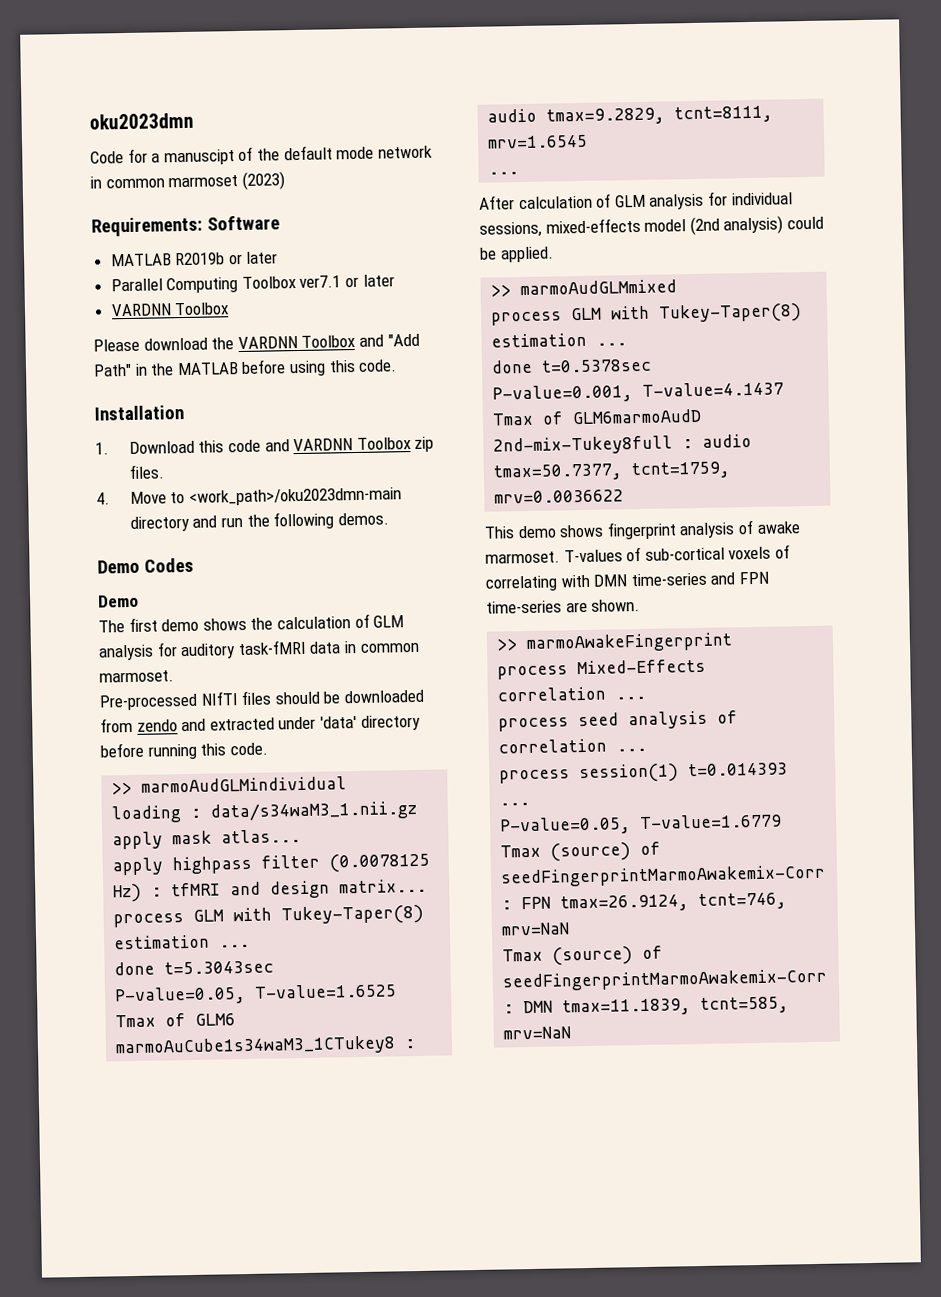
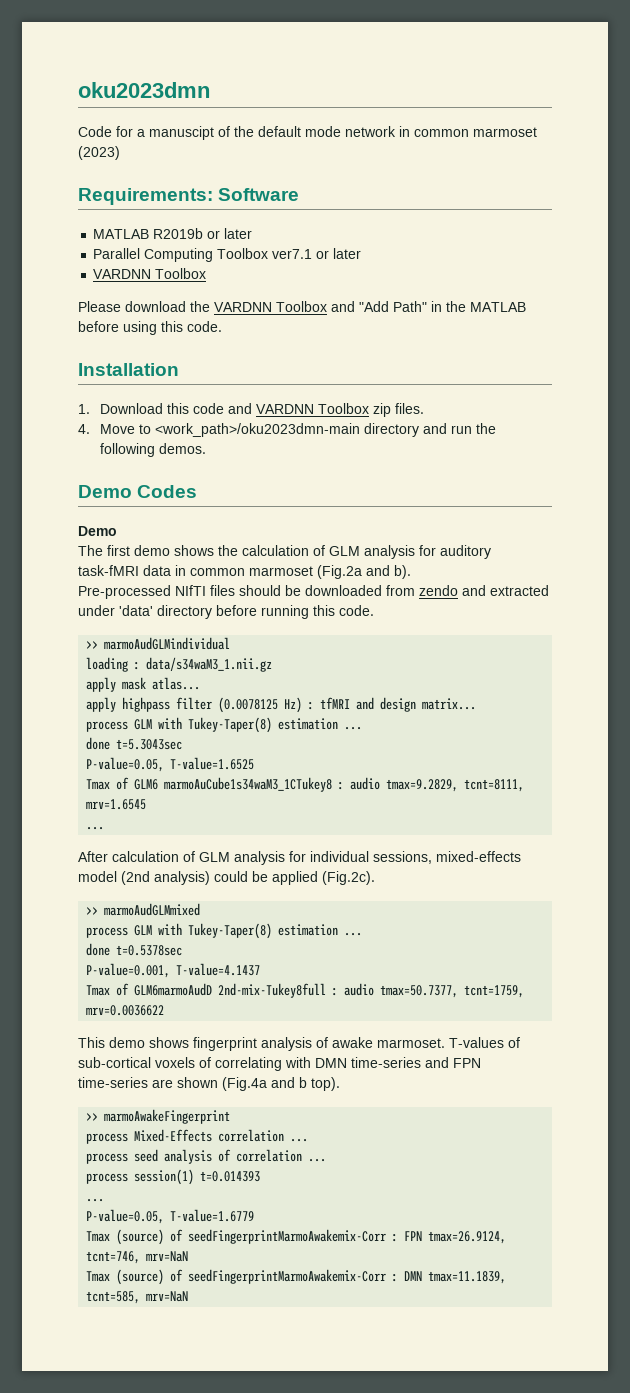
[99,670,174,683] marmoset. -> [249,565,411,579] marmoset (Fig.2a and b).
[499,246,554,263] applied. -> [272,871,375,885] applied (Fig.2c).
[591,599,641,612] shown. -> [177,1077,340,1091] shown (Fig.4a and b top).

